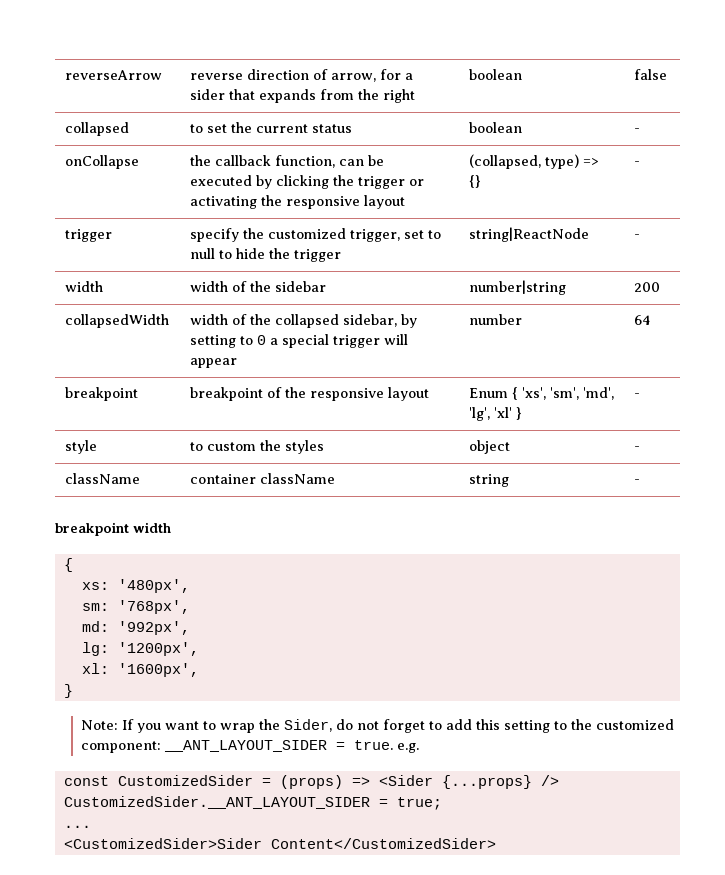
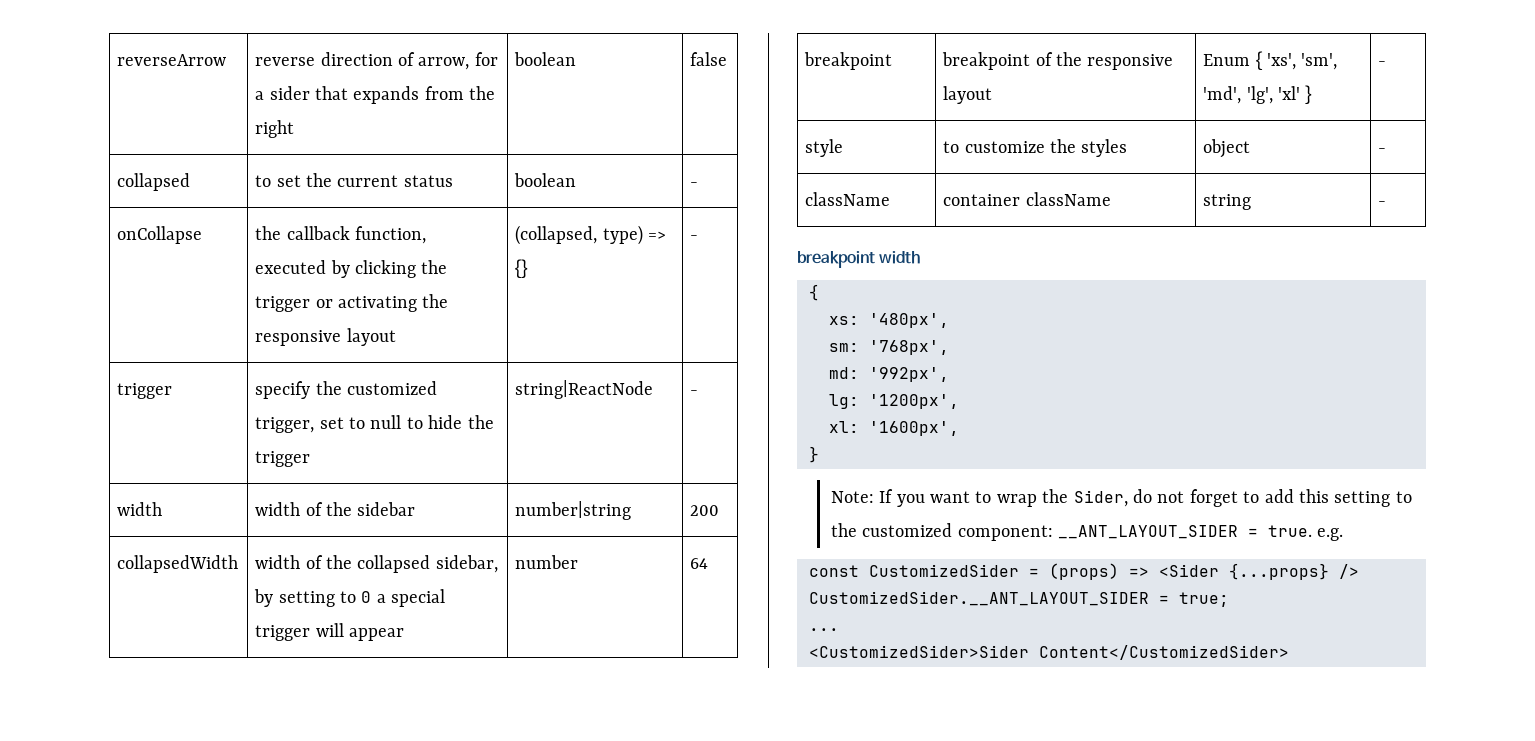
[339,155,385,166] can be -> (426, 235) none
[207,442,257,451] custom -> [964,141,1045,153] customize

